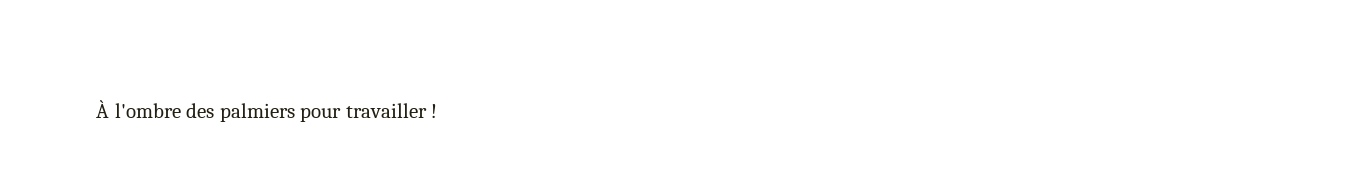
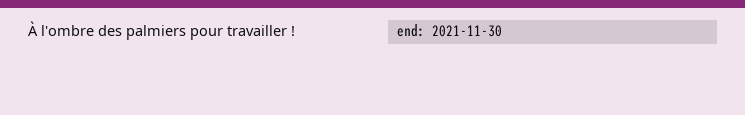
(438, 111) none -> [396,24,502,37] // end: 2021-11-30

